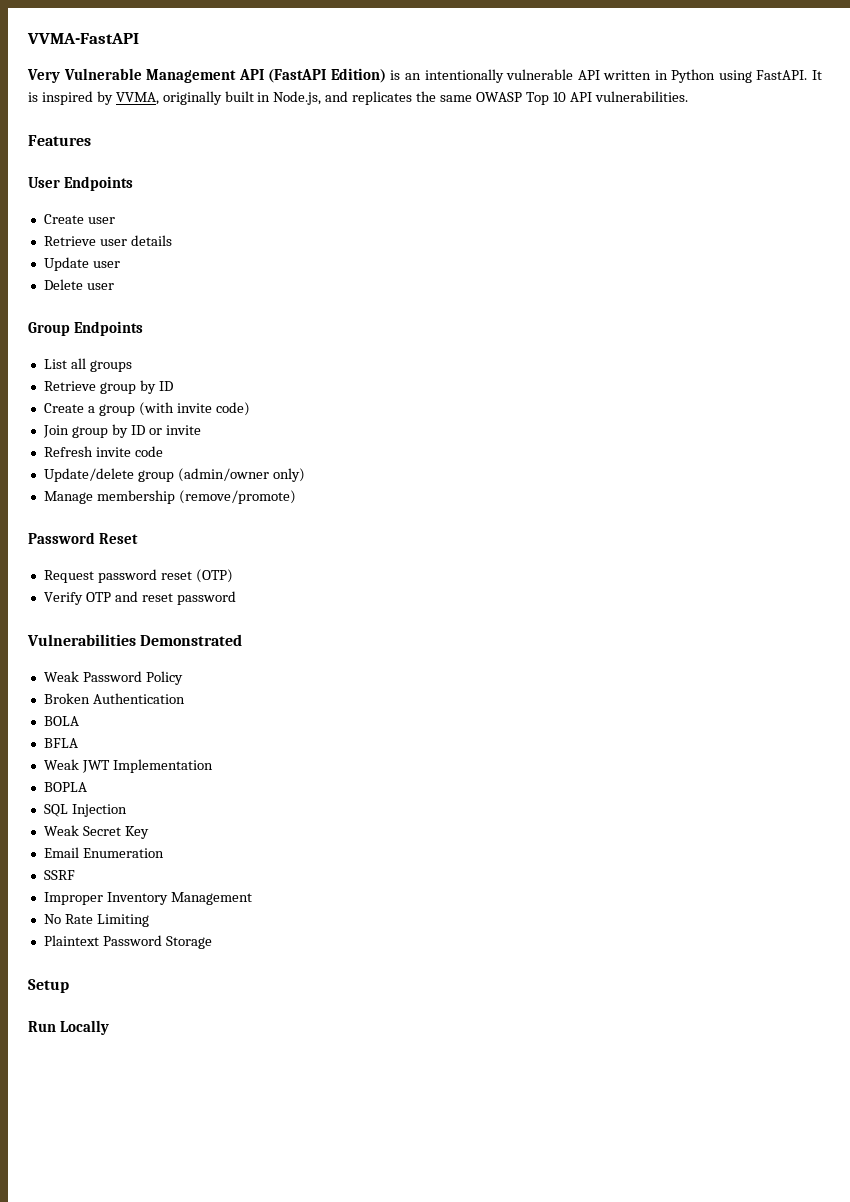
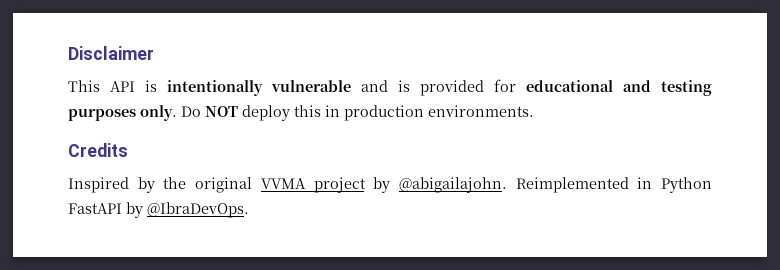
[27,33,139,44] [27,68,822,83] [28,91,688,105] [28,135,91,146] [28,176,134,191] [43,214,115,224] [43,235,172,246] [43,257,120,271] [43,279,114,290] [28,321,144,336] [43,358,132,372] [43,380,173,394] [43,402,250,416] [42,424,201,438] [43,446,163,457] [43,468,305,482] [43,490,296,504] [28,532,139,544] [43,569,233,583] [43,591,236,605] [27,634,243,646] [43,671,183,685] [43,693,185,704] [43,716,79,726] [43,738,78,748] [43,759,213,773] [43,782,87,792] [43,804,127,817] [43,825,149,839] [43,847,164,858] [43,870,75,880] [43,892,252,905] [43,914,149,927] [43,935,212,949] [28,979,69,993] [28,1020,110,1035] VVMA-FastAPI // Very Vulnerable Management API (FastAPI Edition) is an intentionally vulnerable API written in Python using FastAPI. It is inspired by VVMA, originally built in Node.js, and replicates the same OWASP Top 10 API vulnerabilities. // Features // User Endpoints // Create user // Retrieve user details // Update user // Delete user // Group Endpoints // List all groups // Retrieve group by ID // Create a group (with invite code) // Join group by ID or invite // Refresh invite code // Update/delete group (admin/owner only) // Manage membership (remove/promote) // Password Reset // Request password reset (OTP) // Verify OTP and reset password // Vulnerabilities Demonstrated // Weak Password Policy // Broken Authentication // BOLA // BFLA // Weak JWT Implementation // BOPLA // SQL Injection // Weak Secret Key // Email Enumeration // SSRF // Improper Inventory Management // No Rate Limiting // Plaintext Password Storage // Setup // Run Locally -> [68,46,154,60] [68,79,712,96] [68,105,534,121] [68,143,128,157] [68,177,712,193] [68,202,249,218] Disclaimer // This API is intentionally vulnerable and is provided for educational and testing purposes only. Do NOT deploy this in production environments. // Credits // Inspired by the original VVMA project by @abigailajohn. Reimplemented in Python FastAPI by @IbraDevOps.

